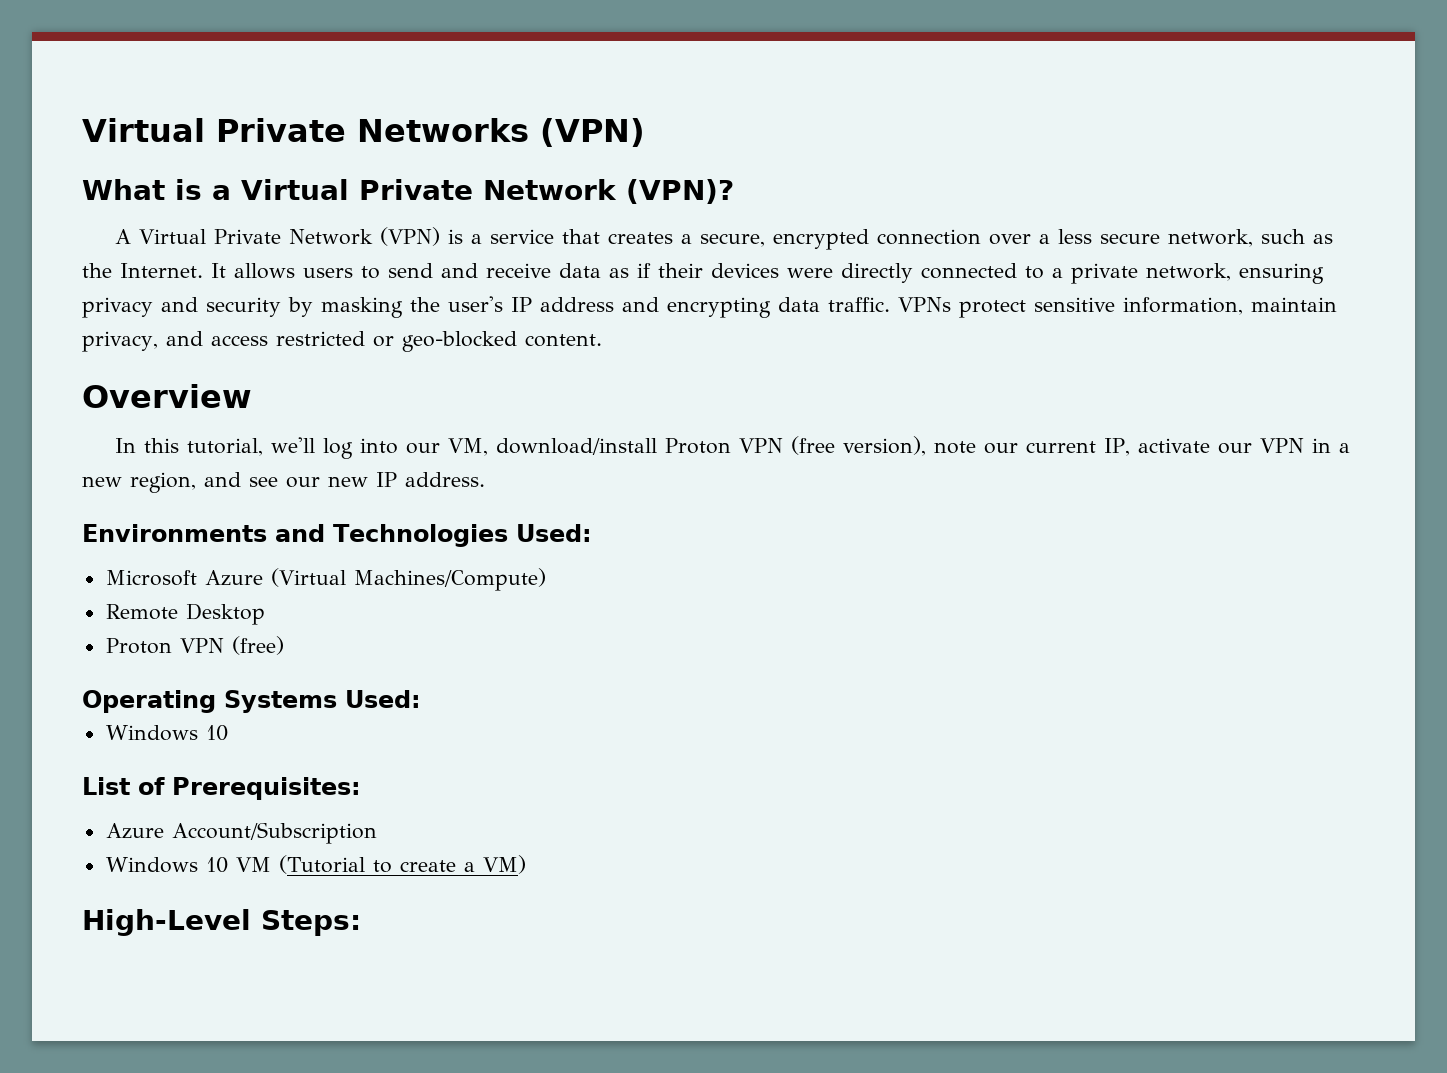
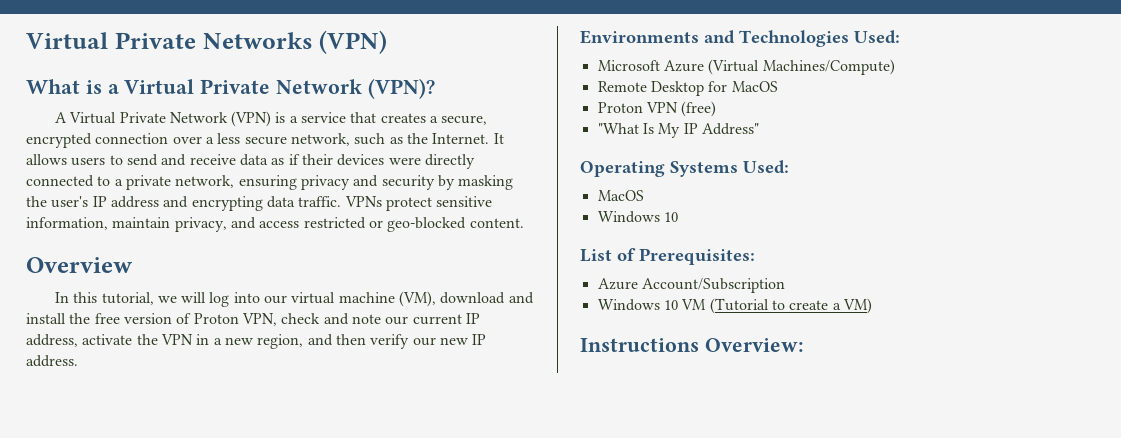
[271,437,316,453] we'll -> [157,292,207,303] we will
[448,436,1253,456] VM, download/install Proton VPN (free version), note our current IP, activate our -> [291,291,534,307] [26,313,480,326] [26,334,158,347] virtual machine (VM), download and install the free version of Proton VPN, check and note our current IP address, activate the
[249,477,278,487] see -> [335,334,410,349] then verify
(265, 614) none -> [708,81,778,92] for MacOS
(284, 645) none -> [597,123,759,138] // "What Is My IP Address"
(421, 699) none -> [597,190,644,201] // MacOS
[82,909,361,936] High-Level Steps: -> [580,338,804,352] Instructions Overview:

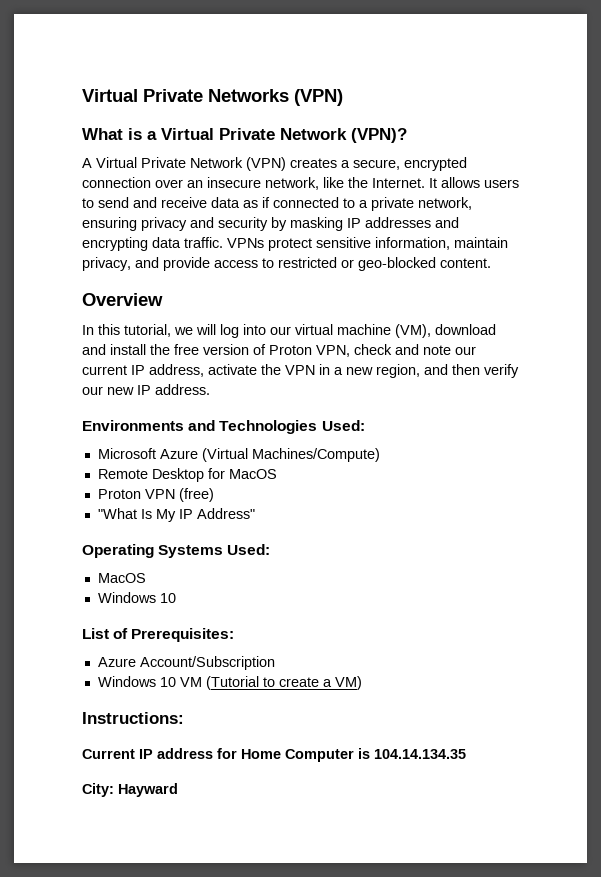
[275,112,377,123] is a service that -> (286, 164) none
[205,133,403,146] a less secure network, such as -> [187,177,344,190] an insecure network, like
[301,154,475,169] their devices were directly -> (270, 202) none
[26,196,159,208] the user's IP address -> [347,217,431,228] IP addresses
[259,221,300,228] access -> [163,257,274,271] provide access to
[580,338,804,352] Instructions Overview: -> [82,712,184,724] [82,748,466,762] [82,783,178,797] Instructions: // Current IP address for Home Computer is 104.14.134.35 // City: Hayward

